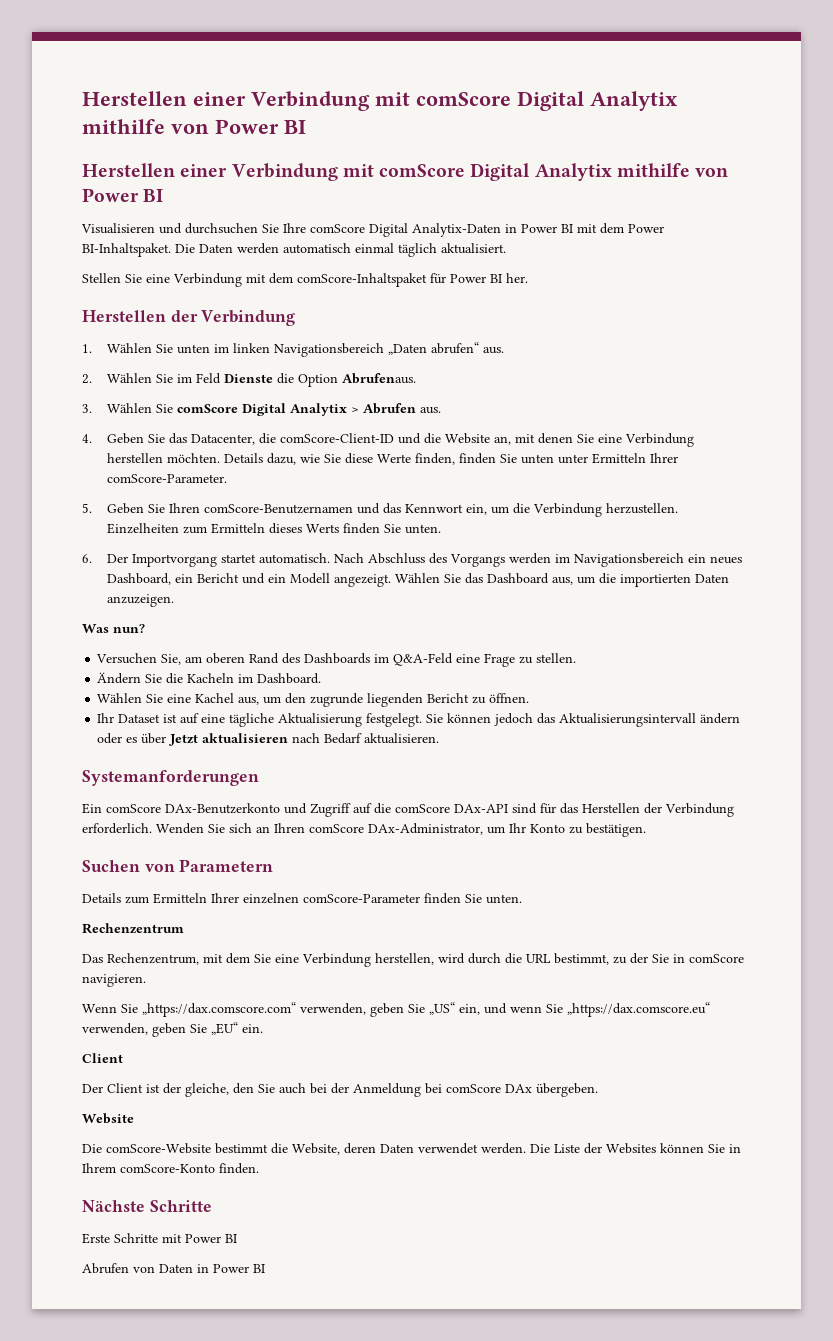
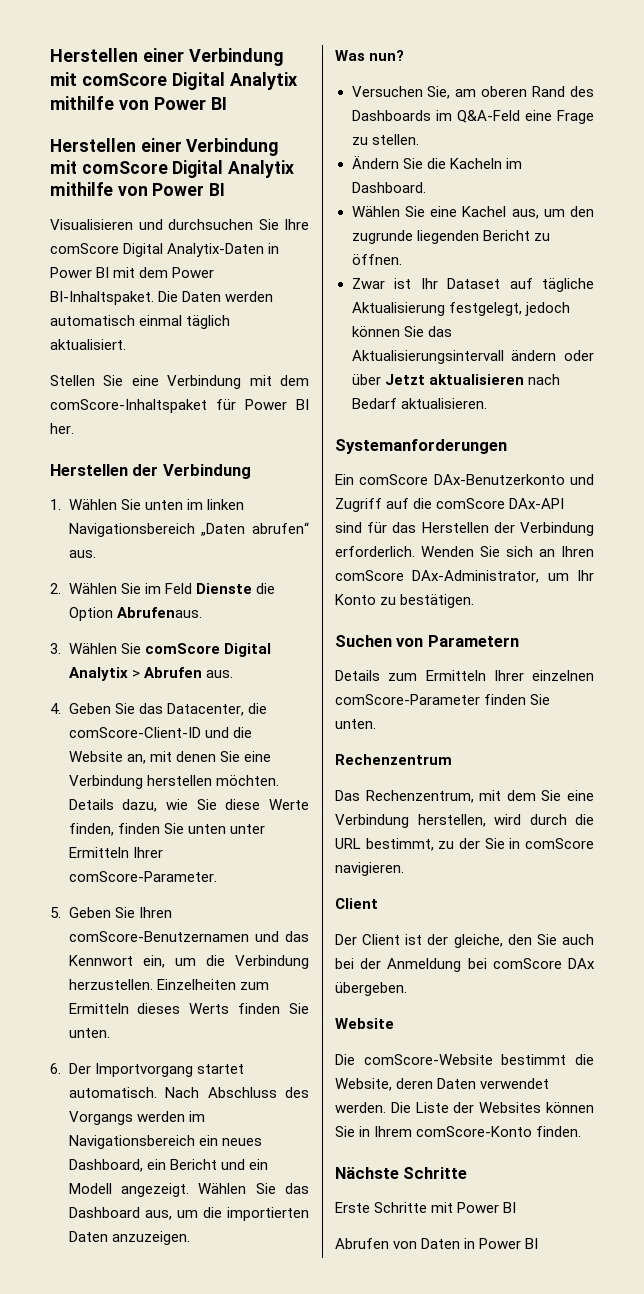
[97,713,534,727] Ihr Dataset ist auf eine tägliche Aktualisierung festgelegt. Sie können jedoch -> [351,278,594,292] [351,302,570,316] [351,326,424,337] Zwar ist Ihr Dataset auf tägliche Aktualisierung festgelegt, jedoch können Sie
[126,737,138,743] es -> (594, 355) none
[82,1002,710,1017] [82,1022,263,1037] // Wenn Sie „https://dax.comscore.com“ verwenden, geben Sie „US“ ein, und wenn Sie „https://dax.comscore.eu“ verwenden, geben Sie „EU“ ein. -> (404, 869) none

